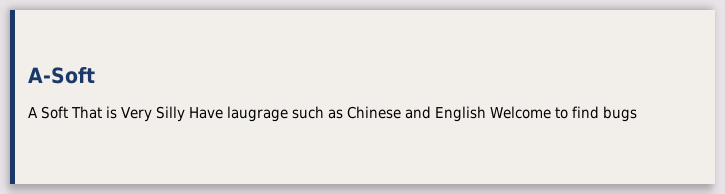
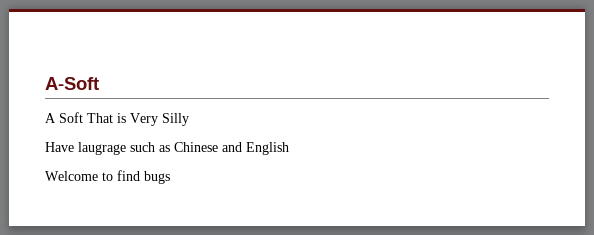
(185, 114) none -> (189, 119) //
(486, 114) none -> (289, 148) //

